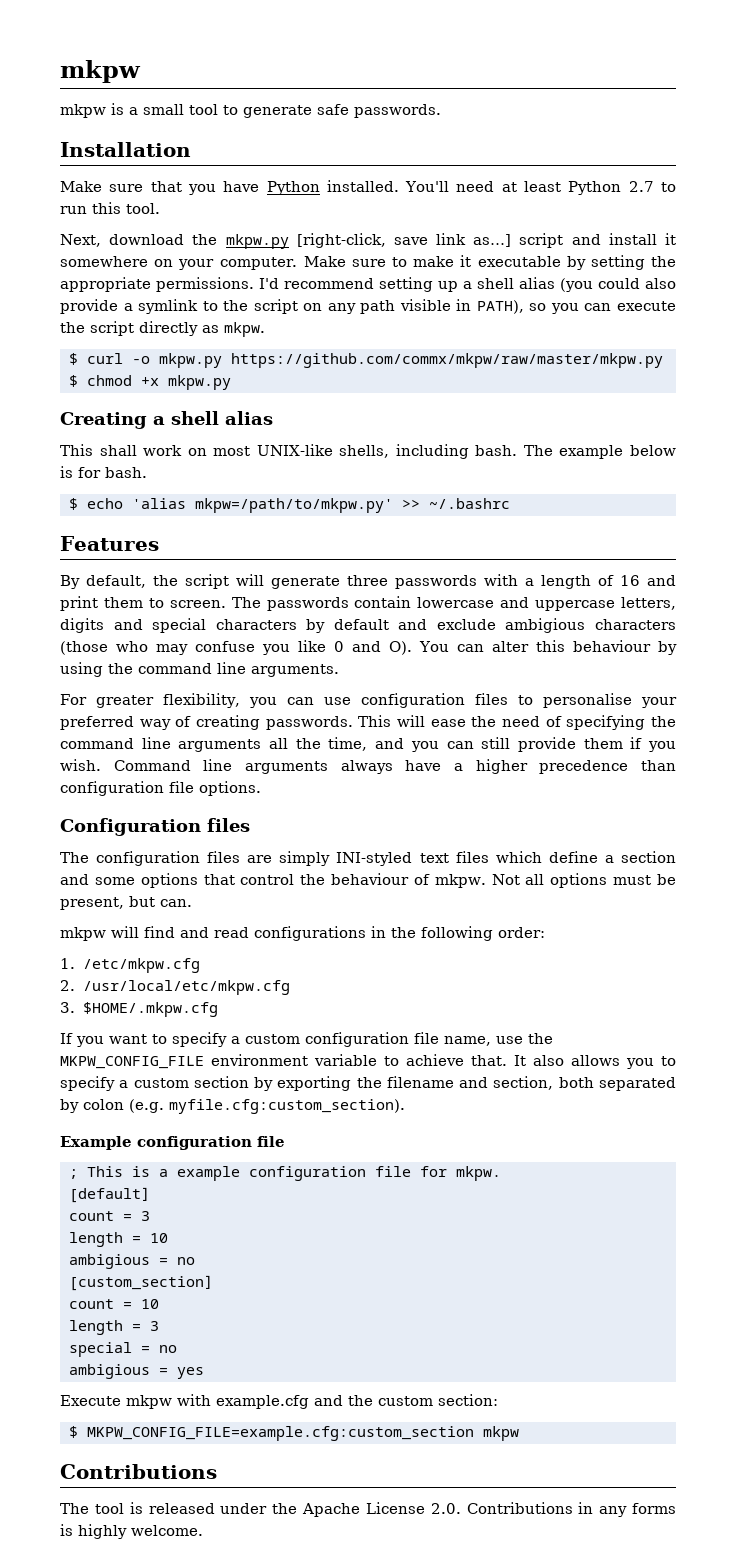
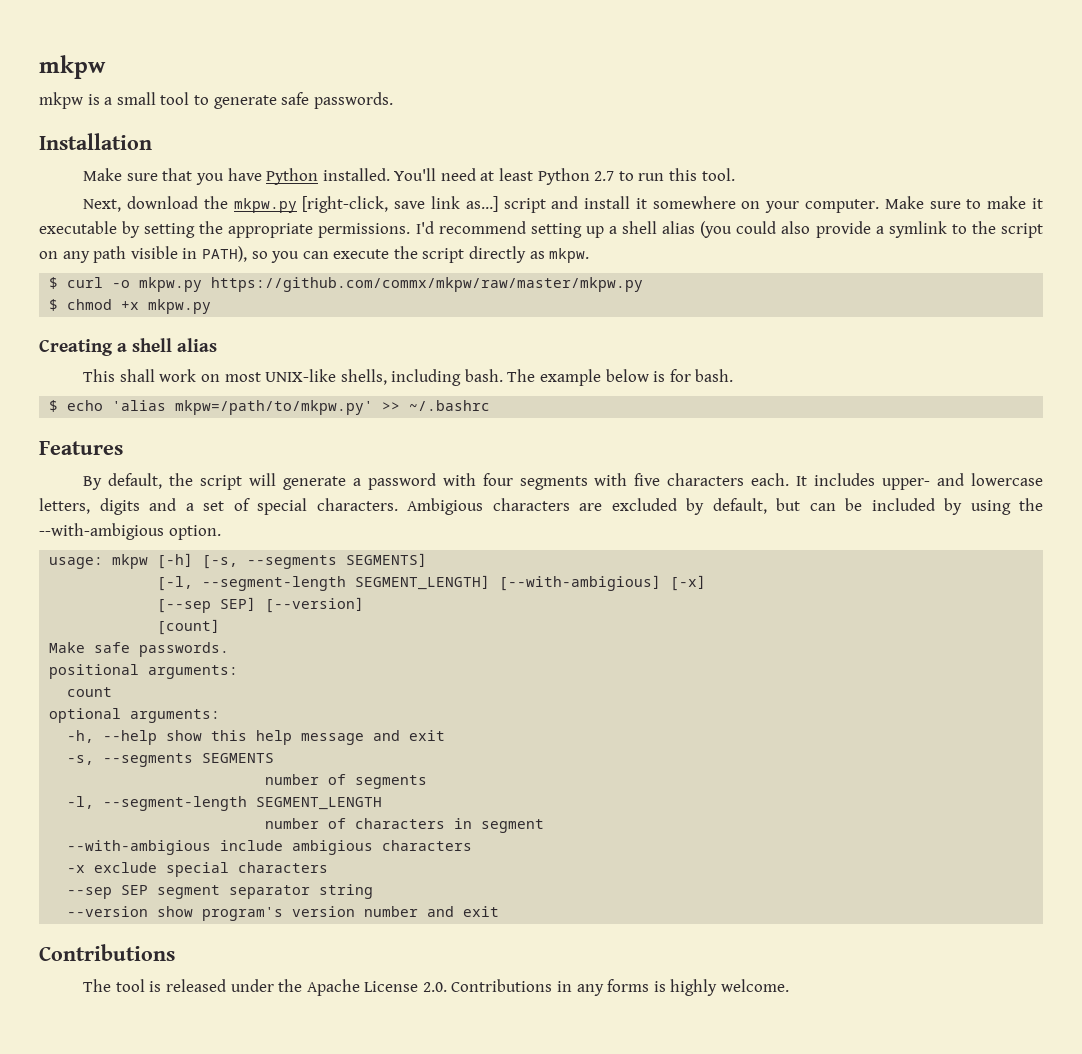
[347,574,676,589] [60,596,676,611] [60,618,676,633] [60,640,677,655] [60,662,339,677] [60,693,677,708] [60,715,677,730] [60,737,676,752] [60,759,677,774] [60,781,261,796] [60,818,250,836] [60,851,676,866] [60,873,676,888] [60,896,192,910] [60,926,545,941] [60,958,201,973] [60,980,291,995] [60,1002,219,1017] [60,1032,553,1047] [60,1054,676,1069] [60,1076,676,1091] [60,1099,405,1114] [60,1136,285,1150] [69,1166,501,1181] [69,1187,150,1203] [69,1211,150,1221] [69,1232,168,1247] [69,1254,195,1269] [69,1275,213,1291] [69,1299,159,1309] [69,1320,159,1335] [69,1342,177,1357] [69,1364,204,1379] [60,1394,498,1409] [69,1426,519,1441] three passwords with a length of 16 and print them to screen. The passwords contain lowercase and uppercase letters, digits and special characters by default and exclude ambigious characters (those who may confuse you like 0 and O). You can alter this behaviour by using the command line arguments. // For greater flexibility, you can use configuration files to personalise your preferred way of creating passwords. This will ease the need of specifying the command line arguments all the time, and you can still provide them if you wish. Command line arguments always have a higher precedence than configuration file options. // Configuration files // The configuration files are simply INI-styled text files which define a section and some options that control the behaviour of mkpw. Not all options must be present, but can. // mkpw will find and read configurations in the following order: // 1. /etc/mkpw.cfg // 2. /usr/local/etc/mkpw.cfg // 3. $HOME/.mkpw.cfg // If you want to specify a custom configuration file name, use the MKPW_CONFIG_FILE environment variable to achieve that. It also allows you to specify a custom section by exporting the filename and section, both separated by colon (e.g. myfile.cfg:custom_section). // Example configuration file // ; This is a example configuration file for mkpw. // [default] // count = 3 // length = 10 // ambigious = no // [custom_section] // count = 10 // length = 3 // special = no // ambigious = yes // Execute mkpw with example.cfg and the custom section: // $ MKPW_CONFIG_FILE=example.cfg:custom_section mkpw -> [352,473,1043,490] [39,498,1043,515] [39,523,221,540] [49,553,428,569] [157,575,707,591] [157,597,365,613] [157,619,221,635] [49,642,230,657] [49,664,239,679] [67,687,113,697] [49,708,221,723] [67,730,446,745] [67,753,275,767] [265,774,428,789] [67,796,383,811] [265,818,545,833] [67,840,473,855] [67,862,329,877] [67,884,374,899] [67,906,500,921] a password with four segments with five characters each. It includes upper- and lowercase letters, digits and a set of special characters. Ambigious characters are excluded by default, but can be included by using the --with-ambigious option. // usage: mkpw [-h] [-s, --segments SEGMENTS] // [-l, --segment-length SEGMENT_LENGTH] [--with-ambigious] [-x] // [--sep SEP] [--version] // [count] // Make safe passwords. // positional arguments: // count // optional arguments: // -h, --help show this help message and exit // -s, --segments SEGMENTS // number of segments // -l, --segment-length SEGMENT_LENGTH // number of characters in segment // --with-ambigious include ambigious characters // -x exclude special characters // --sep SEP segment separator string // --version show program's version number and exit

